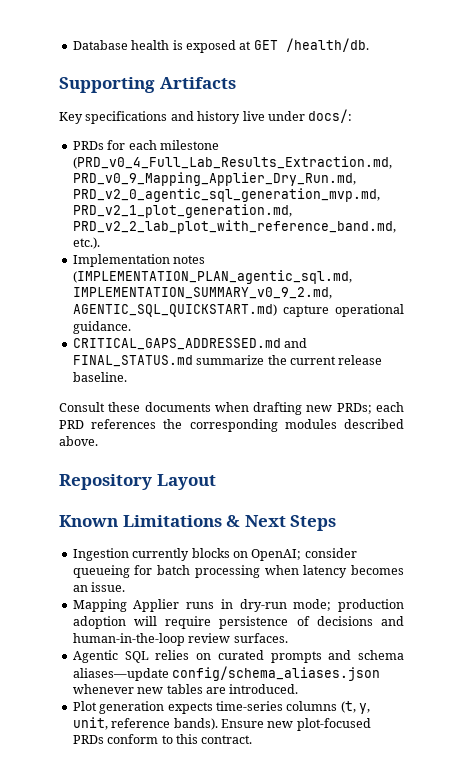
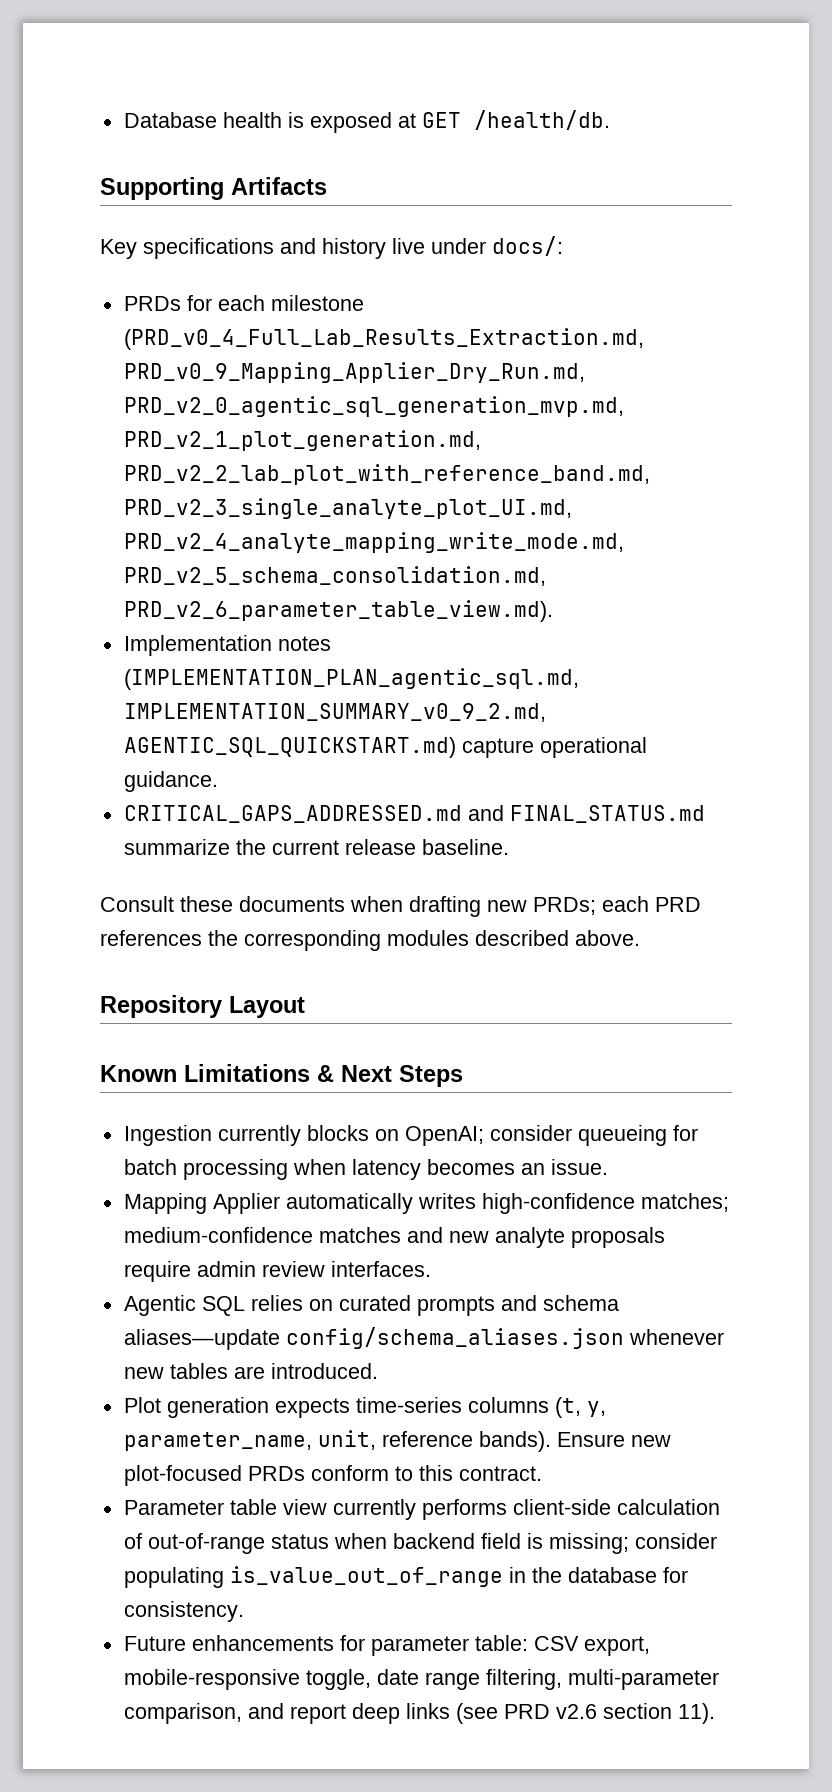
[72,237,100,249] etc.). -> [123,498,572,519] [123,532,624,553] [123,566,546,586] [123,600,553,622] PRD_v2_3_single_analyte_plot_UI.md, PRD_v2_4_analyte_mapping_write_mode.md, PRD_v2_5_schema_consolidation.md, PRD_v2_6_parameter_table_view.md).
[186,599,404,612] [72,616,404,629] [72,633,288,646] runs in dry-run mode; production adoption will require persistence of decisions and human-in-the-loop review surfaces. -> [285,1193,729,1214] [123,1227,665,1248] [123,1261,431,1282] automatically writes high-confidence matches; medium-confidence matches and new analyte proposals require admin review interfaces.
(370, 708) none -> [123,1432,312,1451] parameter_name,
(253, 739) none -> [123,1499,720,1520] [123,1533,717,1554] [123,1566,688,1588] [123,1601,244,1622] [123,1635,650,1656] [123,1669,719,1690] [123,1703,715,1724] // Parameter table view currently performs client-side calculation of out-of-range status when backend field is missing; consider populating is_value_out_of_range in the database for consistency. // Future enhancements for parameter table: CSV export, mobile-responsive toggle, date range filtering, multi-parameter comparison, and report deep links (see PRD v2.6 section 11).

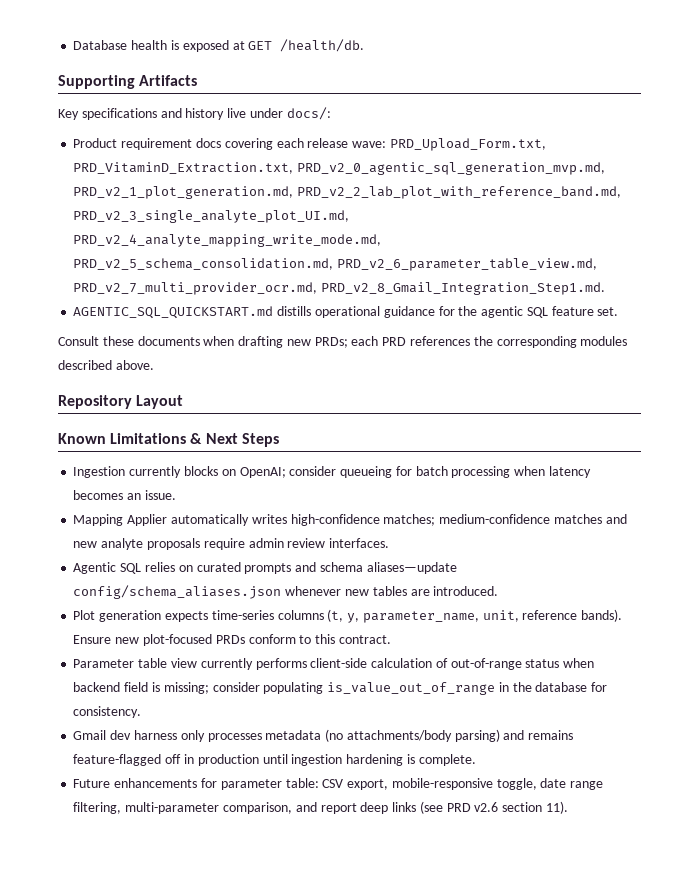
[123,295,364,311] [123,328,644,350] [123,362,585,383] PRDs for each milestone (PRD_v0_4_Full_Lab_Results_Extraction.md, PRD_v0_9_Mapping_Applier_Dry_Run.md, -> [73,138,546,151] [73,162,294,174] Product requirement docs covering each release wave: PRD_Upload_Form.txt, PRD_VitaminD_Extraction.txt,
[123,600,553,622] [123,635,331,656] [123,668,579,690] [123,703,546,722] [123,737,647,758] [123,771,218,792] [123,805,705,823] [123,839,509,855] PRD_v2_6_parameter_table_view.md). // Implementation notes (IMPLEMENTATION_PLAN_agentic_sql.md, IMPLEMENTATION_SUMMARY_v0_9_2.md, AGENTIC_SQL_QUICKSTART.md) capture operational guidance. // CRITICAL_GAPS_ADDRESSED.md and FINAL_STATUS.md summarize the current release baseline. -> [337,258,598,271] [73,282,606,295] [73,306,619,319] PRD_v2_6_parameter_table_view.md, PRD_v2_7_multi_provider_ocr.md, PRD_v2_8_Gmail_Integration_Step1.md. // AGENTIC_SQL_QUICKSTART.md distills operational guidance for the agentic SQL feature set.
(244, 1611) none -> [73,729,574,742] [73,754,476,766] // Gmail dev harness only processes metadata (no attachments/body parsing) and remains feature-flagged off in production until ingestion hardening is complete.

